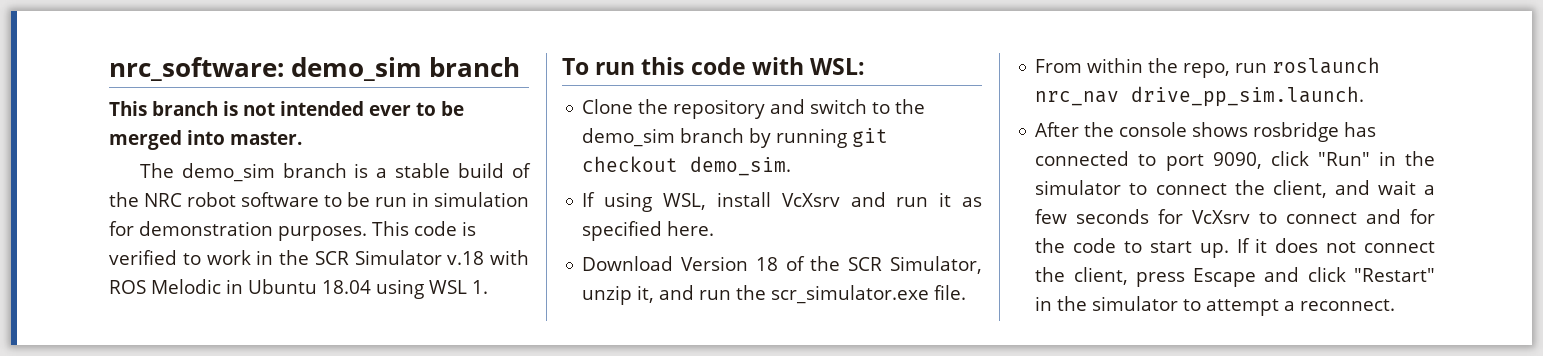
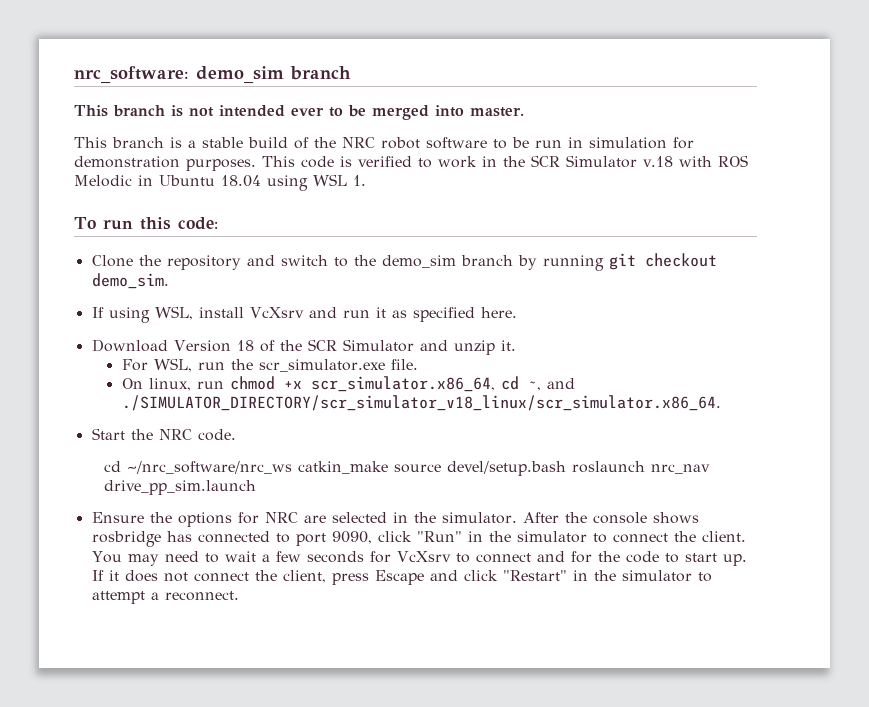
[139,163,275,182] The demo_sim -> [74,137,107,148] This
[690,57,866,75] code with WSL: -> [177,217,218,230] code:
[890,256,982,274] [582,285,967,305] [1035,57,1381,78] [1035,86,1365,107] Simulator, unzip it, and run the scr_simulator.exe file. // From within the repo, run roslaunch nrc_nav drive_pp_sim.launch. // -> [342,339,516,355] [121,358,418,372] [121,376,575,392] [121,395,721,411] [91,428,236,441] [104,461,711,476] [104,480,257,495] [91,512,517,527] Simulator and unzip it. // For WSL, run the scr_simulator.exe file. // On linux, run chmod +x scr_simulator.x86_64, cd ~, and ./SIMULATOR_DIRECTORY/scr_simulator_v18_linux/scr_simulator.x86_64. // Start the NRC code. // cd ~/nrc_software/nrc_ws catkin_make source devel/setup.bash roslaunch nrc_nav drive_pp_sim.launch // Ensure the options for NRC are selected in the simulator.
[1272,180,1370,198] client, and -> [701,531,746,542] [91,551,219,566] client. You may need to

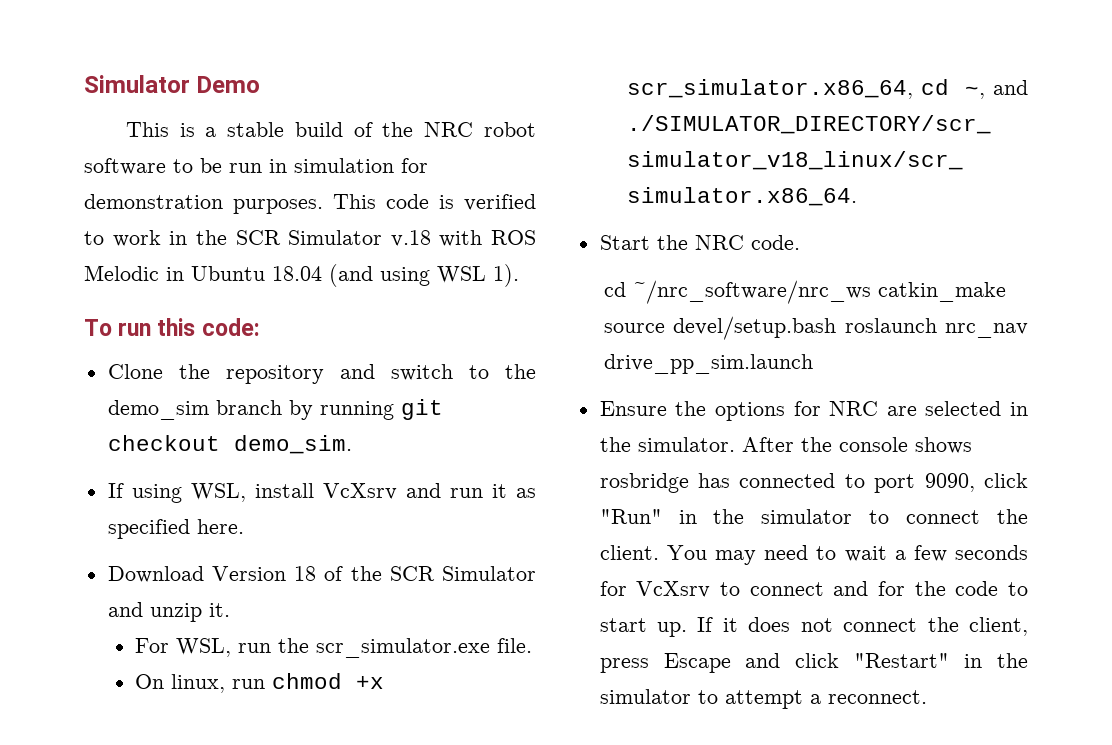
[74,66,351,84] [74,105,524,120] [74,137,164,148] nrc_software: demo_sim branch // This branch is not intended ever to be merged into master. // This branch -> [84,75,261,93] [125,122,169,137] Simulator Demo // This
(261, 181) none -> [329,264,373,287] (and
[353,175,366,186] 1. -> [493,264,519,287] 1).

